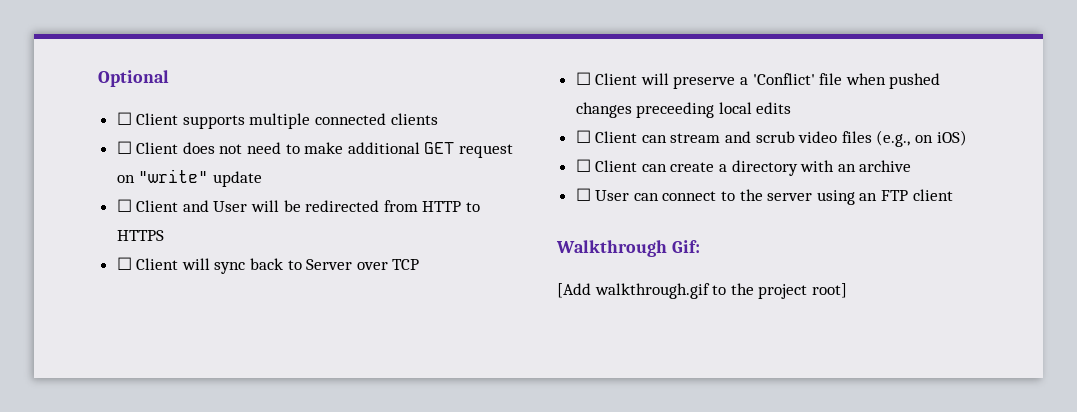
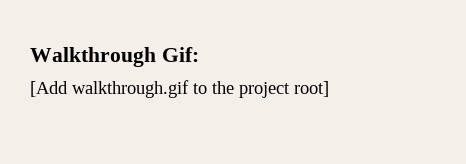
[98,70,169,87] [116,112,438,129] [116,141,514,158] [116,169,262,187] [116,199,481,212] [116,230,164,241] [116,257,420,274] [575,72,941,89] [575,102,792,118] [575,130,967,147] [575,159,912,176] [575,188,953,205] Optional // ☐ Client supports multiple connected clients // ☐ Client does not need to make additional GET request on "write" update // ☐ Client and User will be redirected from HTTP to HTTPS // ☐ Client will sync back to Server over TCP // ☐ Client will preserve a 'Conflict' file when pushed changes preceeding local edits // ☐ Client can stream and scrub video files (e.g., on iOS) // ☐ Client can create a directory with an archive // ☐ User can connect to the server using an FTP client // -> (30, 57) none

